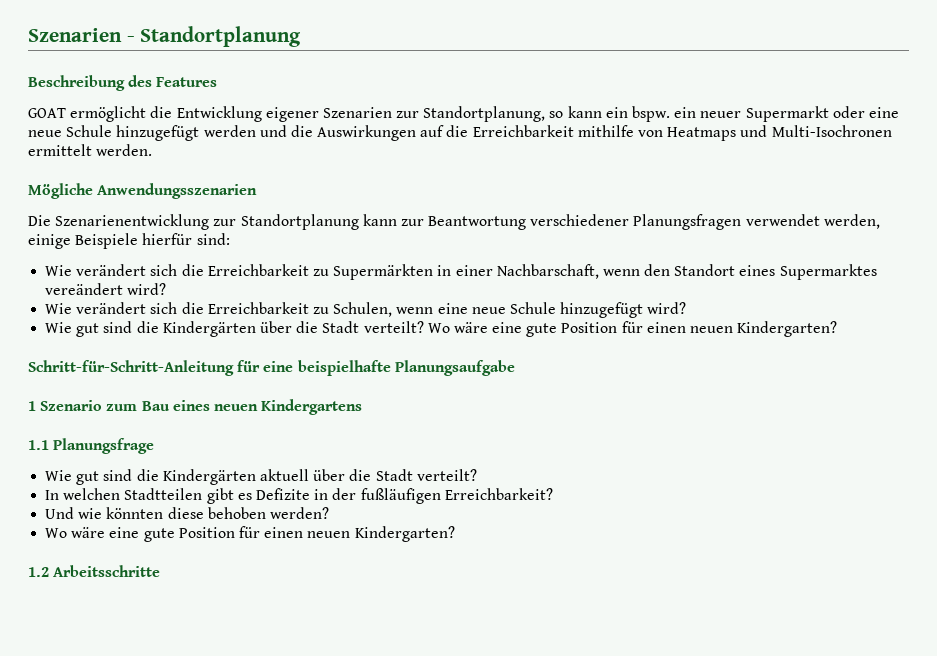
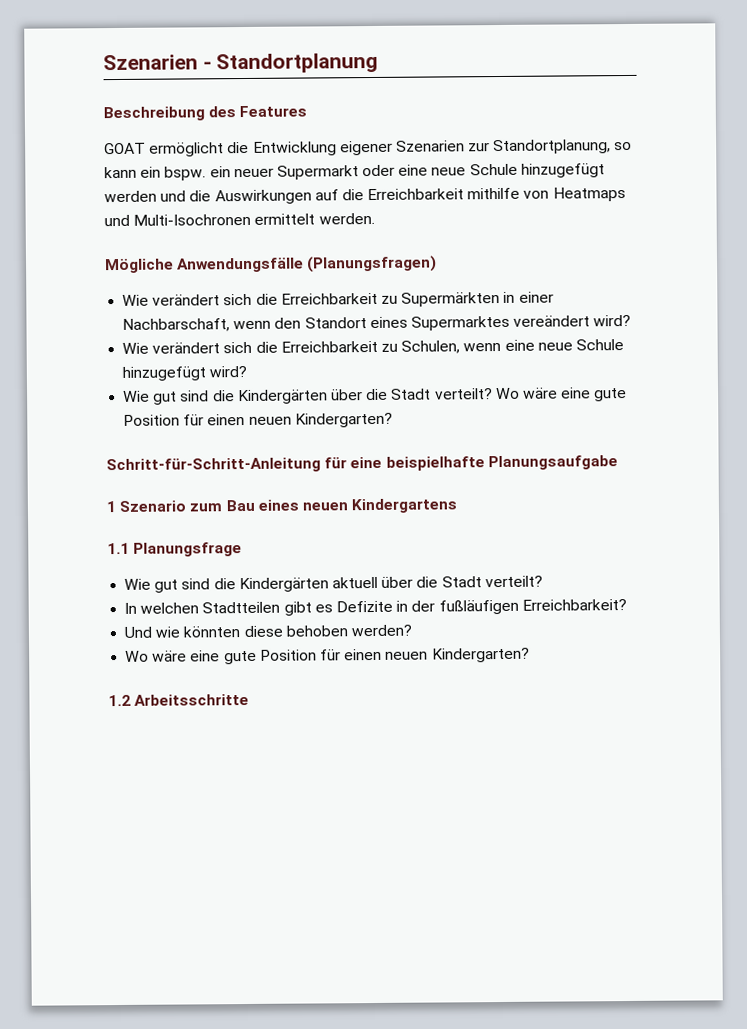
[97,183,258,199] [28,214,880,230] [28,233,230,249] Anwendungsszenarien // Die Szenarienentwicklung zur Standortplanung kann zur Beantwortung verschiedener Planungsfragen verwendet werden, einige Beispiele hierfür sind: -> [176,255,438,273] Anwendungsfälle (Planungsfragen)

